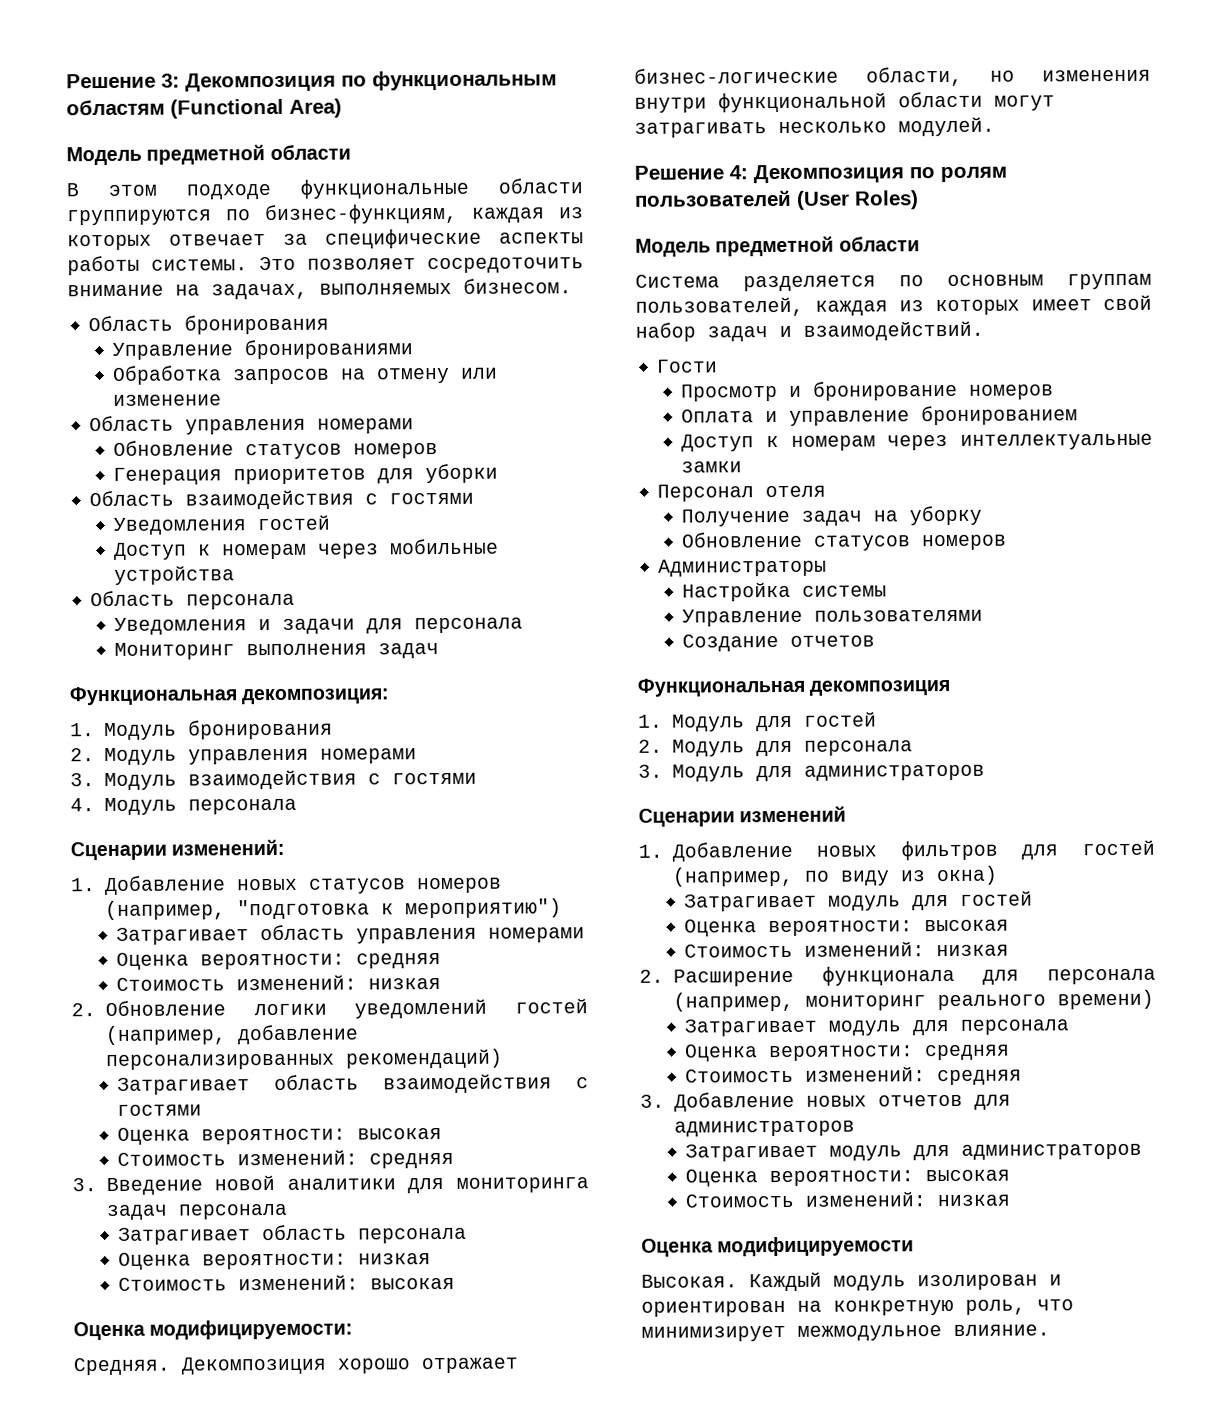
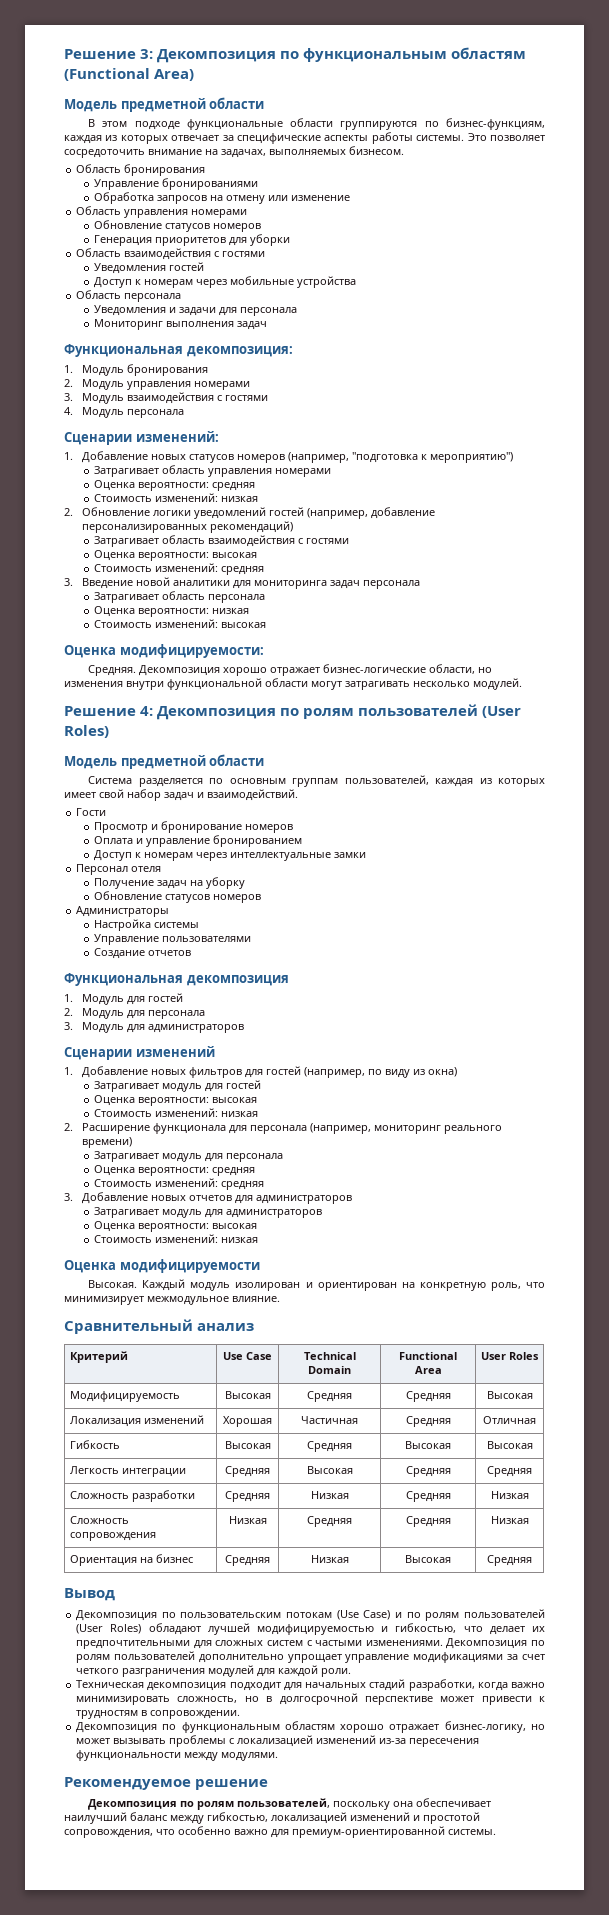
(1050, 1330) none -> [64,1319,255,1334] [69,1351,128,1363] [223,1352,272,1360] [303,1352,356,1360] [308,1366,351,1374] [399,1352,457,1360] [414,1366,442,1374] [481,1352,539,1360] [69,1391,180,1402] [224,1391,271,1399] [307,1391,352,1402] [405,1391,451,1402] [486,1391,533,1399] [69,1415,204,1427] [223,1416,272,1427] [301,1416,358,1424] [405,1416,451,1427] [483,1416,536,1424] [69,1440,120,1449] [224,1441,271,1449] [307,1441,352,1452] [405,1441,451,1449] [486,1441,533,1449] [69,1466,186,1477] [225,1466,270,1477] [306,1466,353,1474] [405,1466,451,1477] [487,1466,532,1477] [69,1490,195,1502] [225,1491,270,1502] [310,1491,349,1499] [405,1491,451,1502] [490,1491,529,1499] [69,1516,129,1524] [69,1532,156,1541] [228,1516,267,1524] [307,1516,352,1527] [405,1516,451,1527] [490,1516,529,1524] [69,1554,193,1566] [225,1555,270,1566] [310,1555,349,1563] [405,1555,451,1563] [487,1555,532,1566] [64,1588,115,1601] [76,1609,545,1621] [76,1623,545,1635] [76,1638,545,1649] [76,1651,545,1663] [76,1665,352,1677] [76,1679,545,1691] [76,1693,545,1705] [76,1710,241,1719] [76,1721,545,1733] [76,1735,480,1747] [76,1750,279,1761] [64,1777,269,1790] [88,1798,492,1810] [64,1812,480,1824] [64,1826,496,1838] // Сравнительный анализ // Критерий | Use Case | Technical Domain | Functional Area | User Roles // Модифицируемость | Высокая | Средняя | Средняя | Высокая // Локализация изменений | Хорошая | Частичная | Средняя | Отличная // Гибкость | Высокая | Средняя | Высокая | Высокая // Легкость интеграции | Средняя | Высокая | Средняя | Средняя // Сложность разработки | Средняя | Низкая | Средняя | Низкая // Сложность сопровождения | Низкая | Средняя | Средняя | Низкая // Ориентация на бизнес | Средняя | Низкая | Высокая | Средняя // Вывод // Декомпозиция по пользовательским потокам (Use Case) и по ролям пользователей (User Roles) обладают лучшей модифицируемостью и гибкостью, что делает их предпочтительными для сложных систем с частыми изменениями. Декомпозиция по ролям пользователей дополнительно упрощает управление модификациями за счет четкого разграничения модулей для каждой роли. // Техническая декомпозиция подходит для начальных стадий разработки, когда важно минимизировать сложность, но в долгосрочной перспективе может привести к трудностям в сопровождении. // Декомпозиция по функциональным областям хорошо отражает бизнес-логику, но может вызывать проблемы с локализацией изменений из-за пересечения функциональности между модулями. // Рекомендуемое решение // Декомпозиция по ролям пользователей, поскольку она обеспечивает наилучший баланс между гибкостью, локализацией изменений и простотой сопровождения, что особенно важно для премиум-ориентированной системы.

